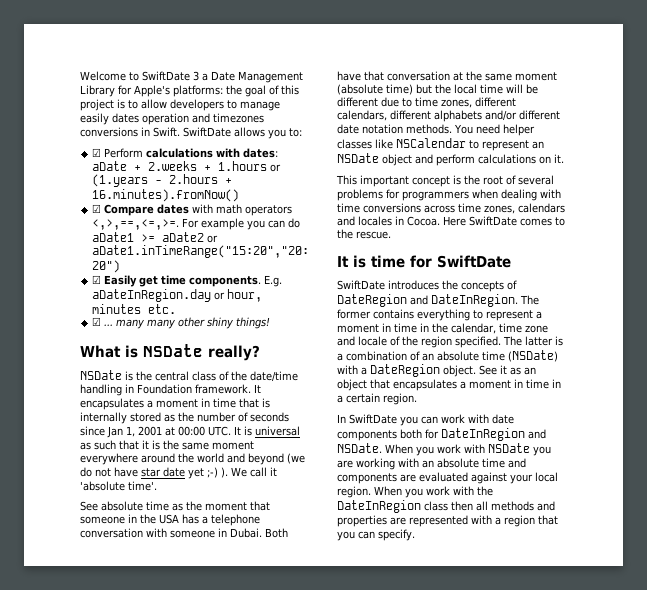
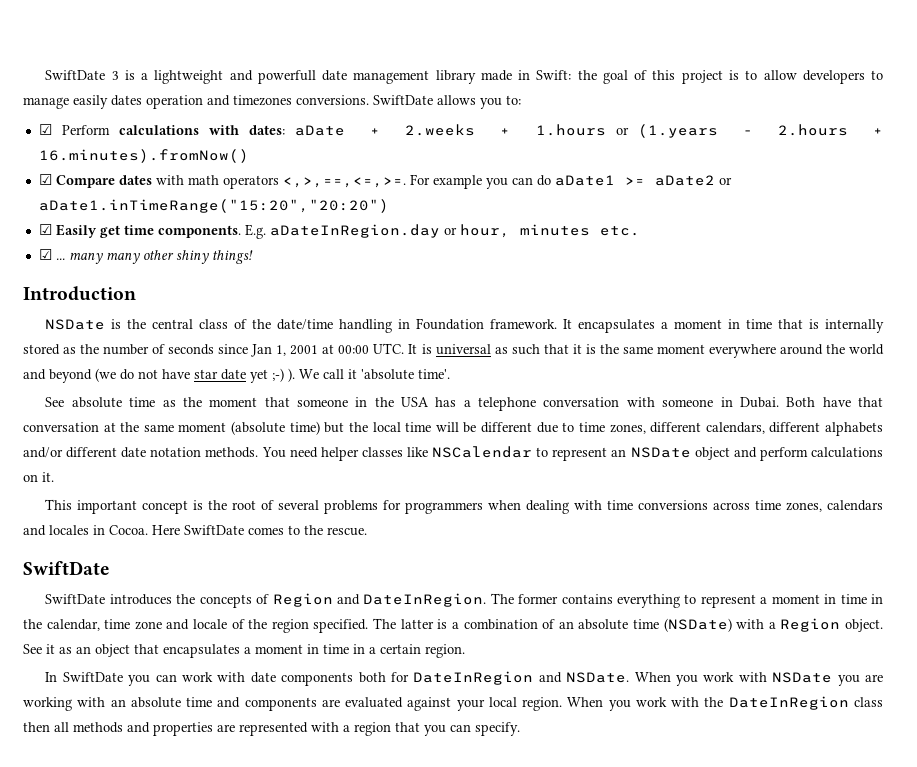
[80,71,303,83] [80,85,223,97] Welcome to SwiftDate 3 a Date Management Library for Apple's platforms: -> [45,70,572,84] SwiftDate 3 is a lightweight and powerfull date management library made in Swift:
[80,127,180,137] conversions in Swift. -> [296,95,369,105] conversions.
[80,344,260,361] What is NSDate really? -> [23,286,136,301] Introduction
[337,255,432,268] It is time for -> (367, 531) none
[337,294,407,307] DateRegion -> [272,593,333,607] Region
[370,364,440,377] DateRegion -> [780,618,841,632] Region

